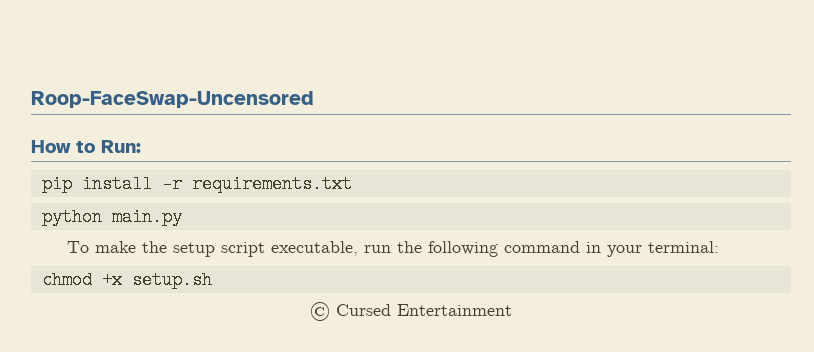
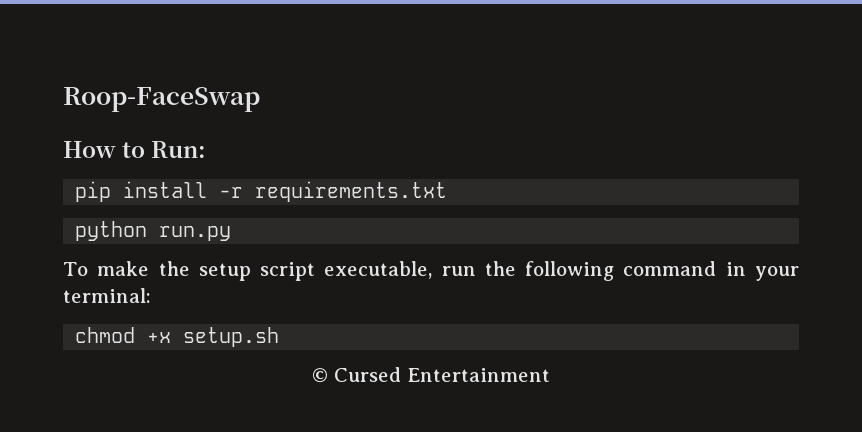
[31,91,314,108] Roop-FaceSwap-Uncensored -> [63,87,260,112] Roop-FaceSwap
[111,208,182,226] main.py -> [159,226,232,241] run.py

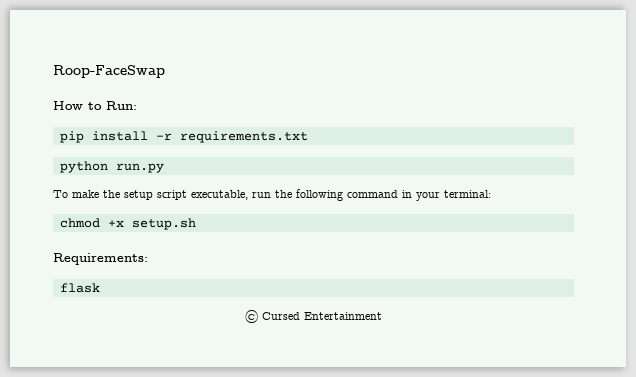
(280, 337) none -> [53,253,148,265] [59,283,100,293] // Requirements: // flask

